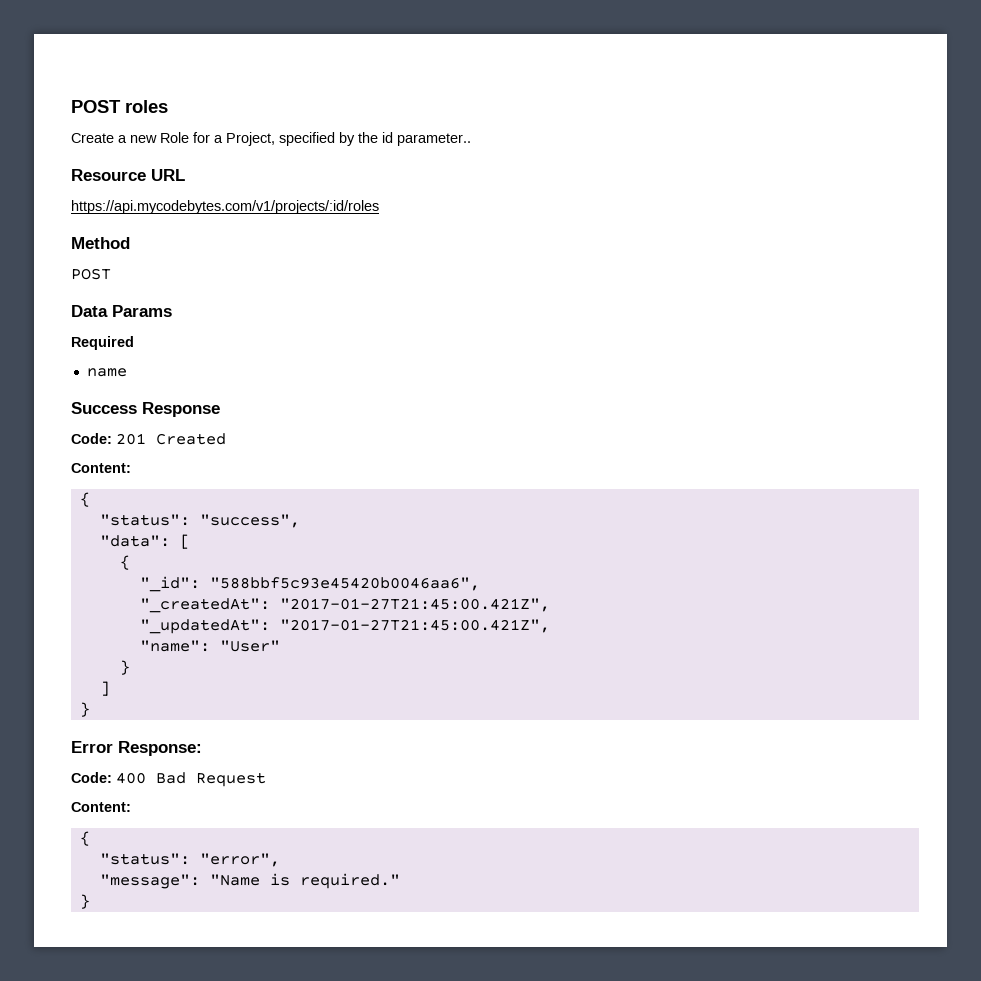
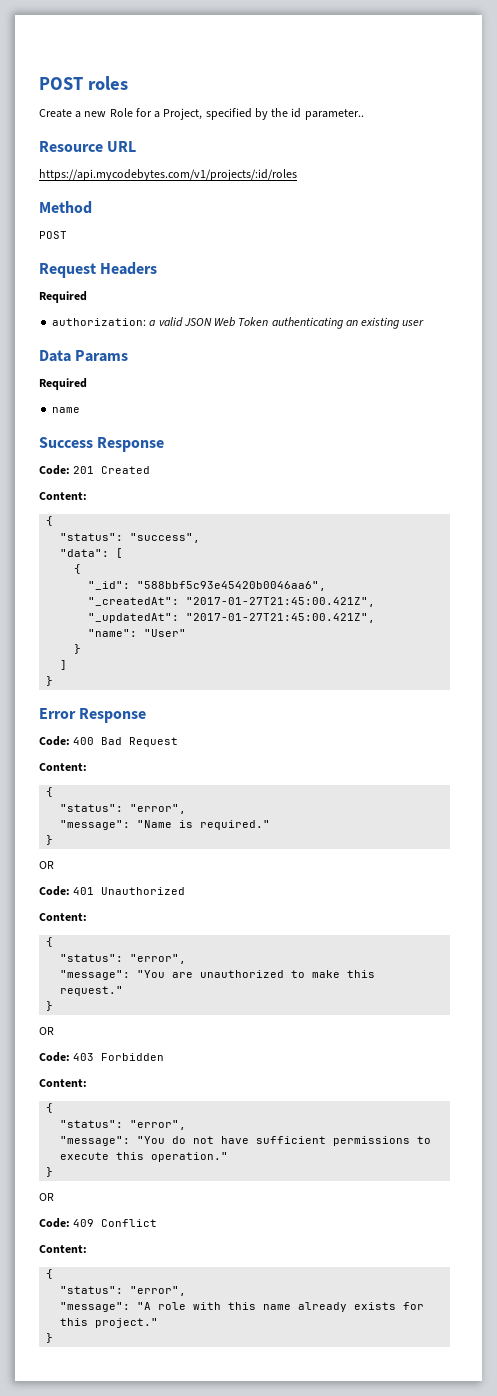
(111, 274) none -> [39,262,158,278] [39,291,87,303] [52,317,425,329] // Request Headers // Required // authorization: a valid JSON Web Token authenticating an existing user
[118,741,202,756] Response: -> [79,708,147,723] Response
(90, 901) none -> [39,861,54,869] [39,886,186,896] [39,913,87,921] [46,937,54,947] [60,954,187,964] [60,970,376,980] [60,986,124,996] [46,1001,54,1011] [39,1027,54,1035] [39,1052,165,1062] [39,1079,87,1087] [46,1103,54,1113] [60,1120,187,1130] [60,1136,432,1146] [60,1152,229,1162] [46,1167,54,1177] [39,1193,54,1201] [39,1218,158,1228] [39,1245,87,1253] [46,1269,54,1279] [60,1286,187,1296] [60,1302,425,1312] [60,1318,159,1328] [46,1333,54,1343] // OR // Code: 401 Unauthorized // Content: // { // "status": "error", // "message": "You are unauthorized to make this request." // } // OR // Code: 403 Forbidden // Content: // { // "status": "error", // "message": "You do not have sufficient permissions to execute this operation." // } // OR // Code: 409 Conflict // Content: // { // "status": "error", // "message": "A role with this name already exists for this project." // }

